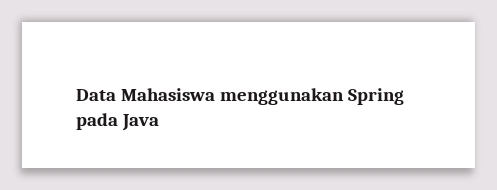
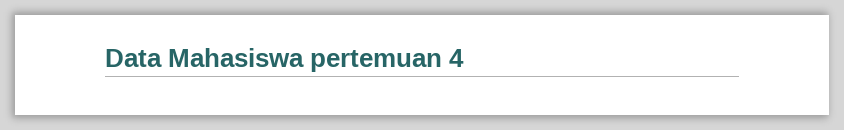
[220,88,405,105] [76,113,160,131] menggunakan Spring pada Java -> [310,49,465,72] pertemuan 4

